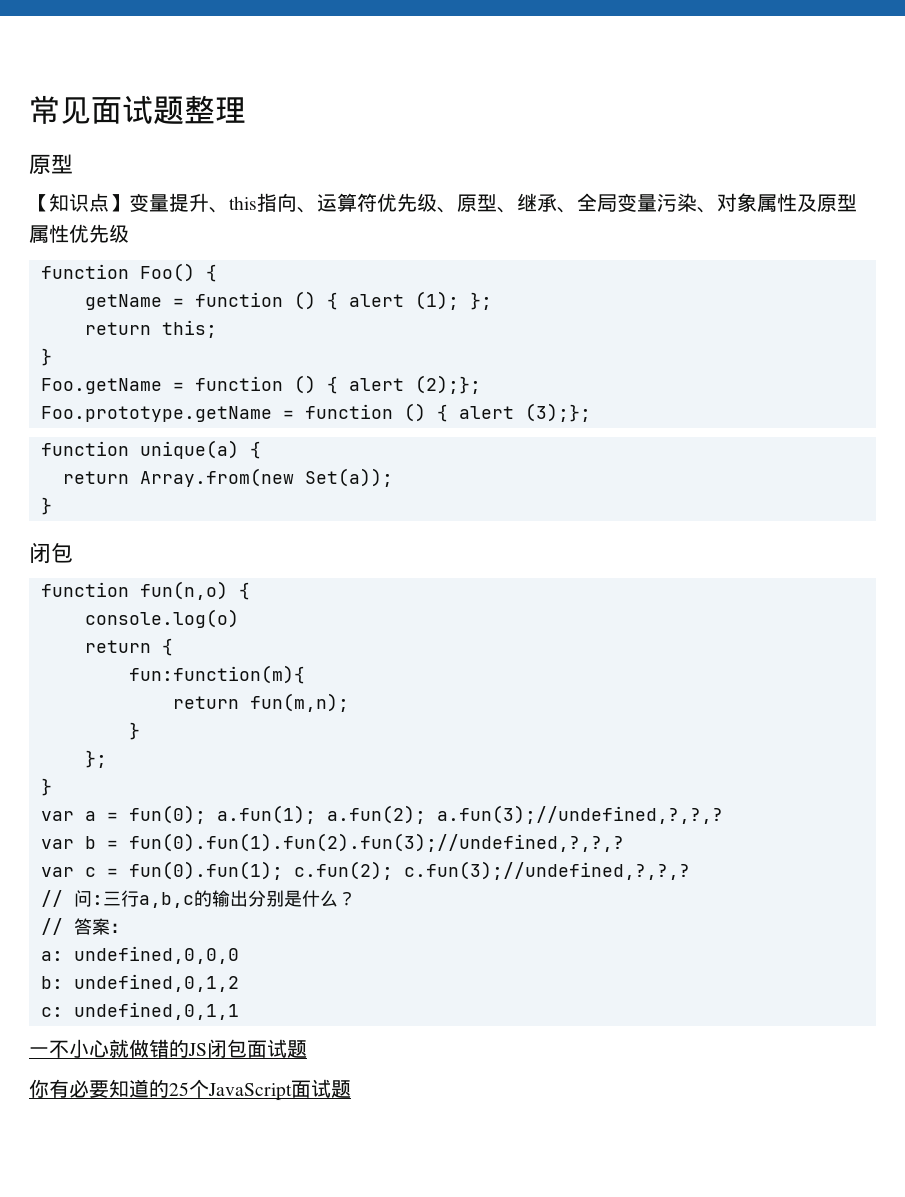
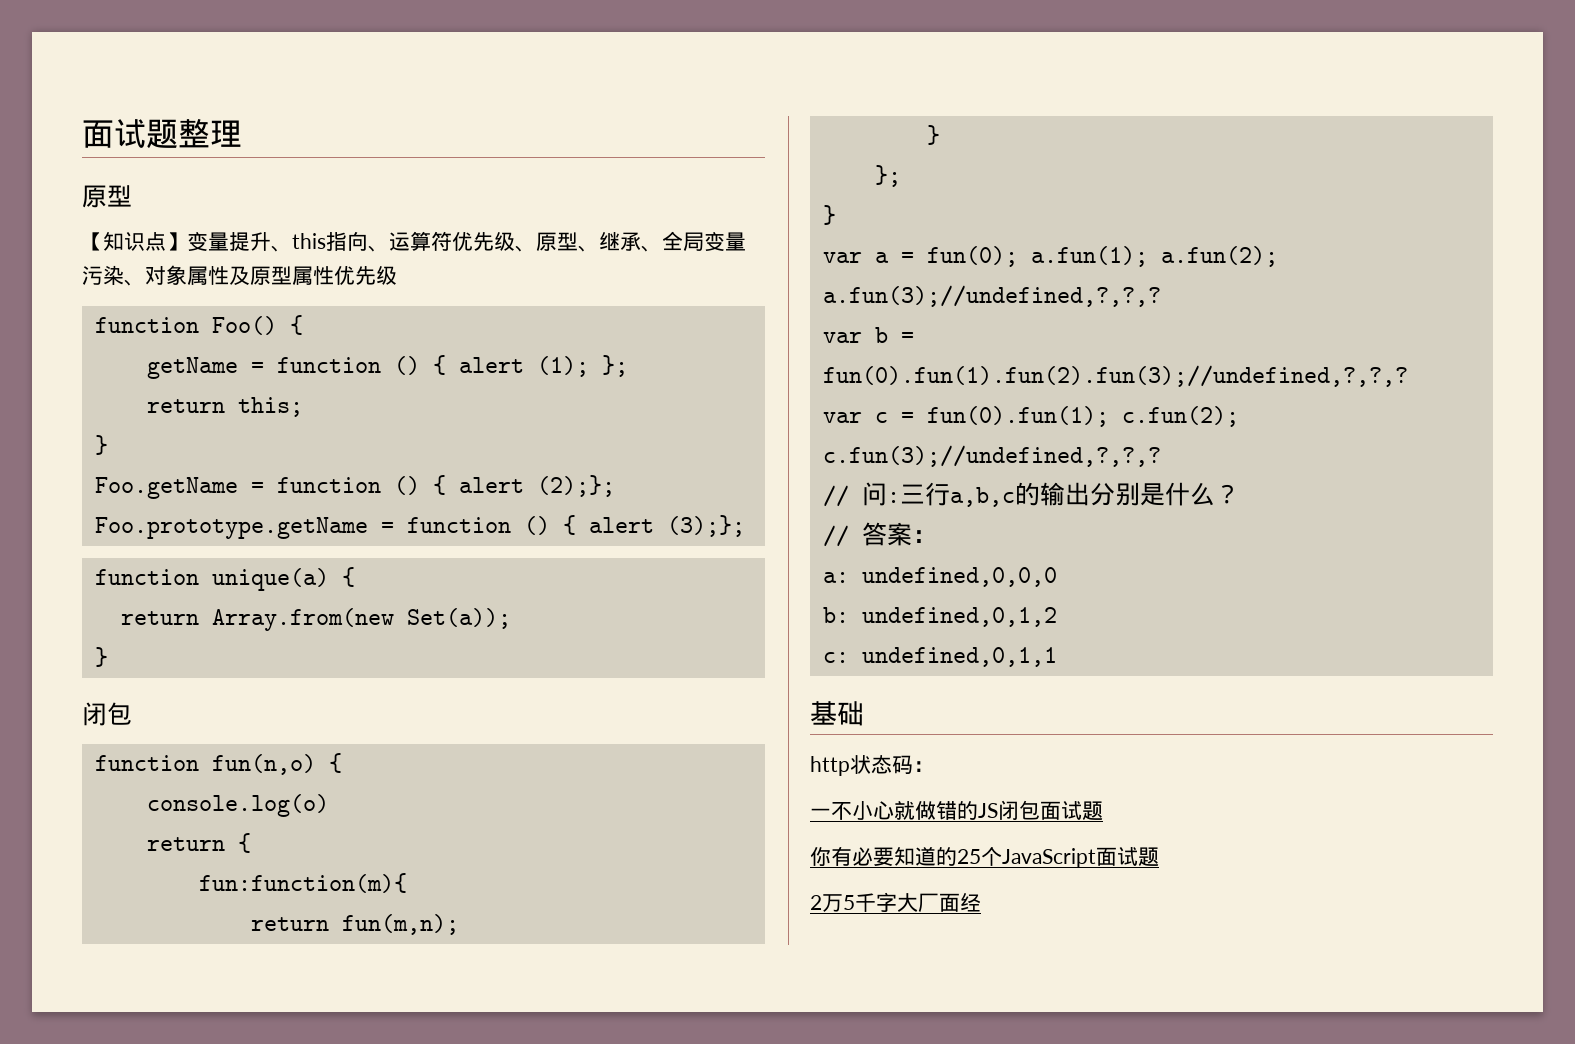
[29,95,91,124] 常见 -> (82, 134) none
(239, 1011) none -> [810,701,864,726] [810,755,934,776] // 基础 // http状态码：
(351, 1089) none -> [810,892,981,912] // 2万5千字大厂面经

